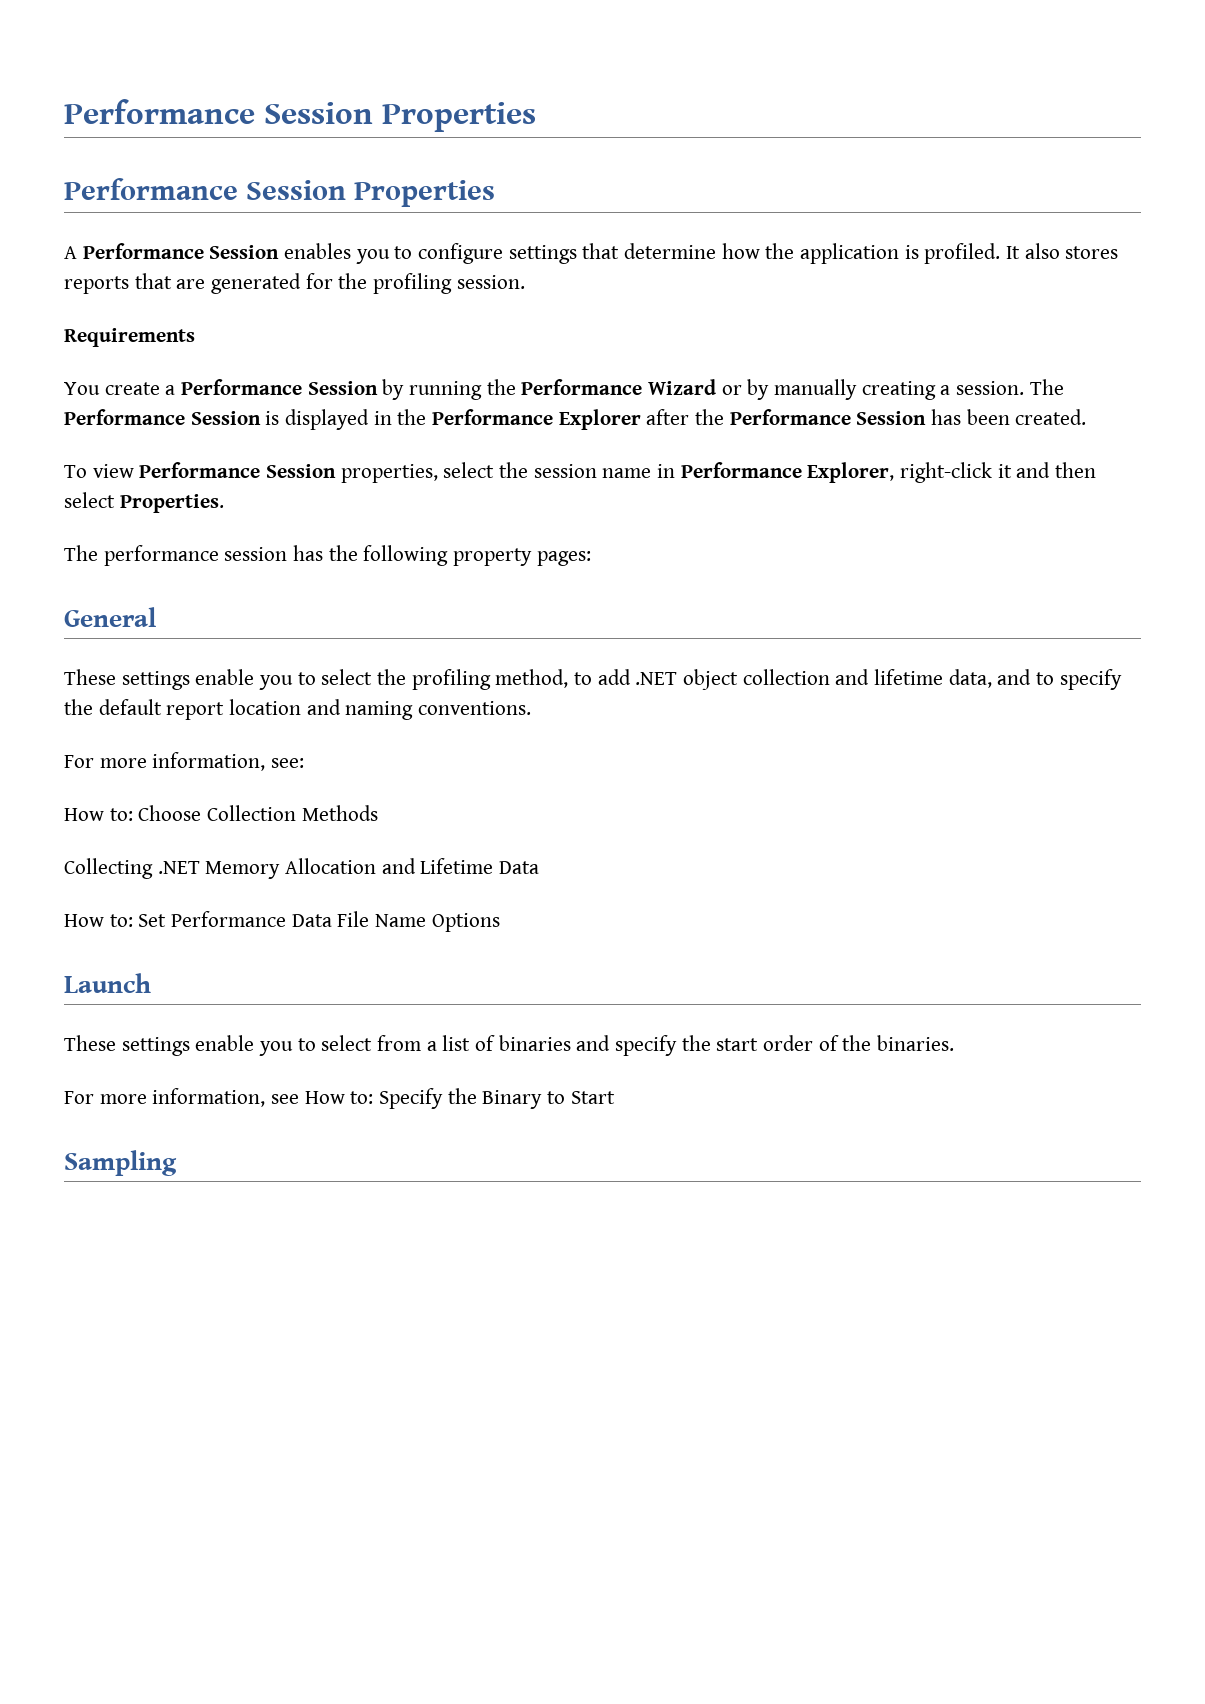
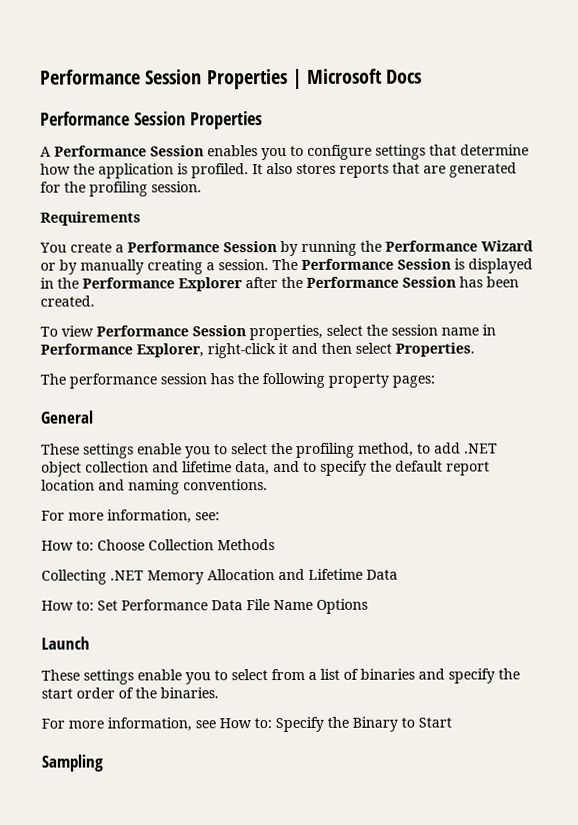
[64,99,536,132] Performance Session Properties -> [40,68,423,90] Performance Session Properties | Microsoft Docs

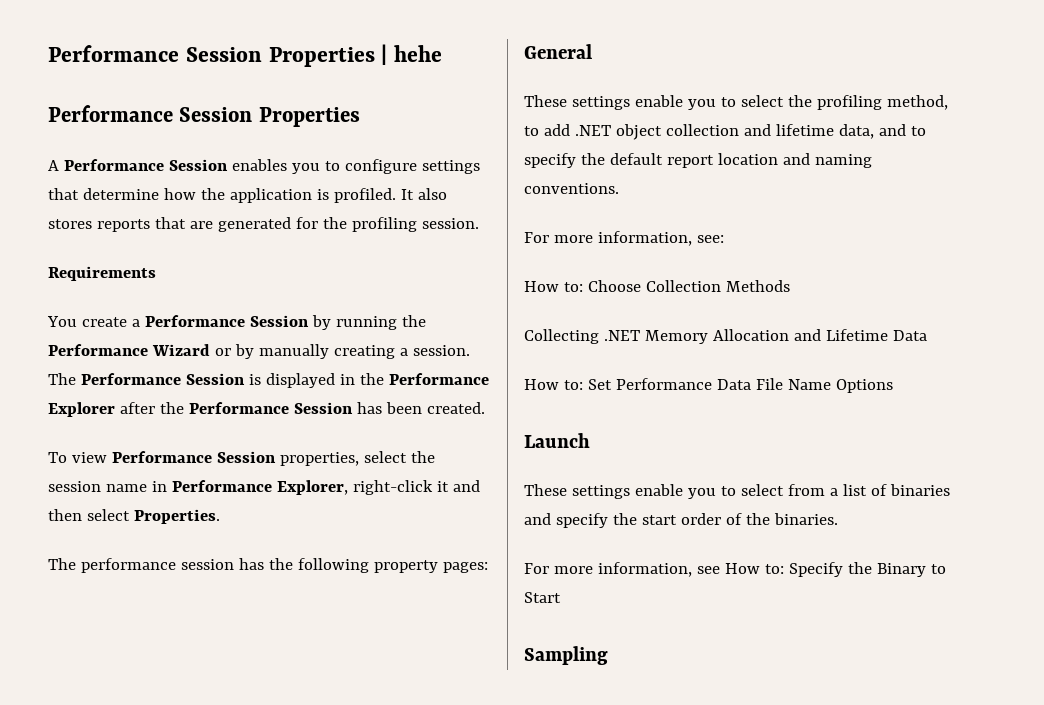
[307,68,423,84] Microsoft Docs -> [394,45,442,62] hehe

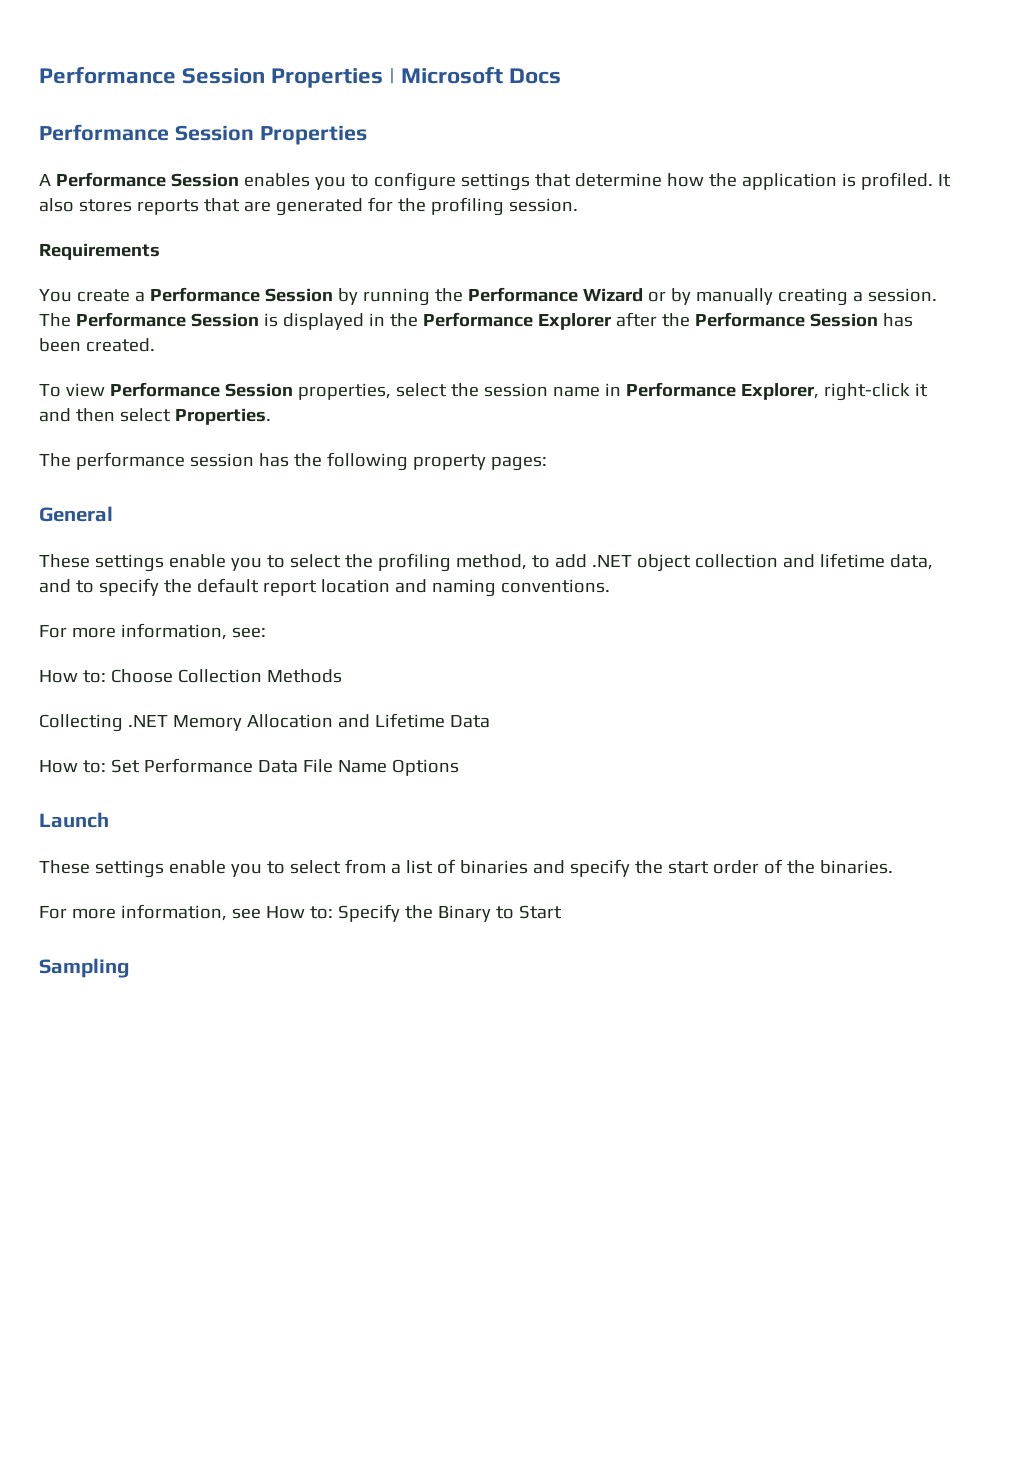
[394,45,442,62] hehe -> [401,67,562,84] Microsoft Docs

